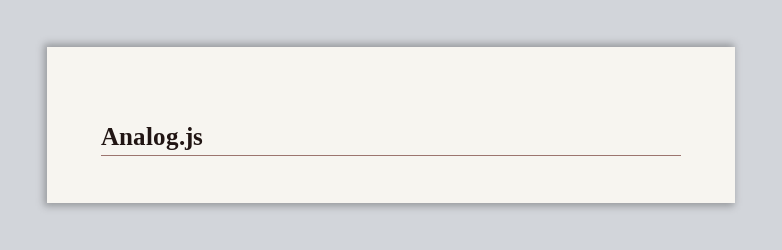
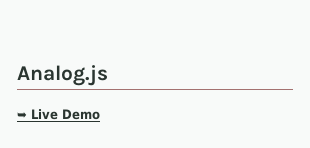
(203, 138) none -> [17,109,100,120] // ➥ Live Demo

